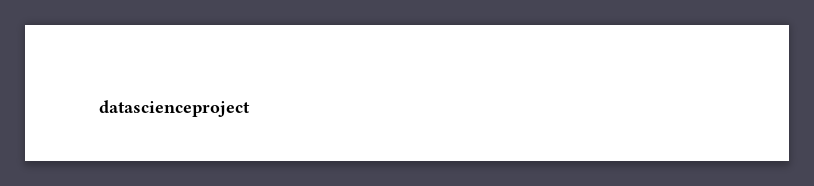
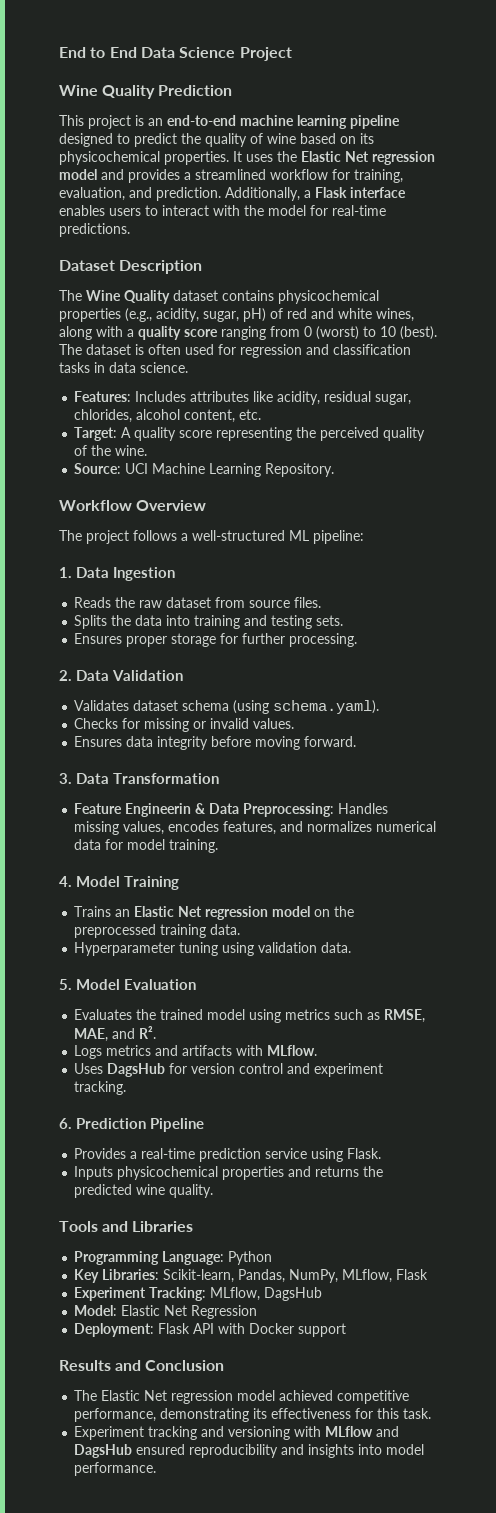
[99,100,250,117] datascienceproject -> [59,47,292,61] [59,85,233,99] [59,115,400,129] [59,133,374,147] [59,151,435,165] [59,169,403,183] [59,187,406,201] [59,205,386,216] [59,223,130,237] [59,260,203,274] [59,290,379,304] [59,308,414,322] [59,326,437,340] [59,344,411,358] [59,362,188,373] [74,391,412,405] [74,409,262,423] [74,427,426,441] [74,445,148,456] [74,463,335,477] [59,500,207,511] [59,530,364,544] [59,567,175,581] [74,597,322,608] [74,615,344,629] [74,633,358,647] [59,670,183,681] [74,700,380,714] [74,718,295,732] [74,736,357,750] [59,773,219,784] [74,803,389,817] [74,821,437,835] [74,839,219,853] [59,876,179,890] [74,906,355,920] [74,924,241,938] [74,942,352,956] [59,979,196,990] [74,1009,426,1023] [74,1026,157,1042] [74,1045,318,1059] [74,1063,384,1077] [74,1081,127,1095] [59,1118,204,1132] [74,1148,382,1162] [74,1166,384,1180] [74,1184,214,1198] [59,1221,194,1232] [74,1251,273,1265] [74,1269,429,1283] [74,1287,323,1301] [74,1305,258,1319] [74,1323,347,1337] [59,1360,225,1371] [74,1390,410,1404] [74,1408,432,1422] [74,1426,400,1440] [74,1444,425,1458] [74,1462,157,1476] End to End Data Science Project // Wine Quality Prediction // This project is an end-to-end machine learning pipeline designed to predict the quality of wine based on its physicochemical properties. It uses the Elastic Net regression model and provides a streamlined workflow for training, evaluation, and prediction. Additionally, a Flask interface enables users to interact with the model for real-time predictions. // Dataset Description // The Wine Quality dataset contains physicochemical properties (e.g., acidity, sugar, pH) of red and white wines, along with a quality score ranging from 0 (worst) to 10 (best). The dataset is often used for regression and classification tasks in data science. // Features: Includes attributes like acidity, residual sugar, chlorides, alcohol content, etc. // Target: A quality score representing the perceived quality of the wine. // Source: UCI Machine Learning Repository. // Workflow Overview // The project follows a well-structured ML pipeline: // 1. Data Ingestion // Reads the raw dataset from source files. // Splits the data into training and testing sets. // Ensures proper storage for further processing. // 2. Data Validation // Validates dataset schema (using schema.yaml). // Checks for missing or invalid values. // Ensures data integrity before moving forward. // 3. Data Transformation // Feature Engineerin & Data Preprocessing: Handles missing values, encodes features, and normalizes numerical data for model training. // 4. Model Training // Trains an Elastic Net regression model on the preprocessed training data. // Hyperparameter tuning using validation data. // 5. Model Evaluation // Evaluates the trained model using metrics such as RMSE, MAE, and R². // Logs metrics and artifacts with MLflow. // Uses DagsHub for version control and experiment tracking. // 6. Prediction Pipeline // Provides a real-time prediction service using Flask. // Inputs physicochemical properties and returns the predicted wine quality. // Tools and Libraries // Programming Language: Python // Key Libraries: Scikit-learn, Pandas, NumPy, MLflow, Flask // Experiment Tracking: MLflow, DagsHub // Model: Elastic Net Regression // Deployment: Flask API with Docker support // Results and Conclusion // The Elastic Net regression model achieved competitive performance, demonstrating its effectiveness for this task. // Experiment tracking and versioning with MLflow and DagsHub ensured reproducibility and insights into model performance.

